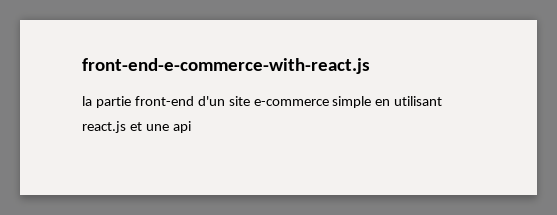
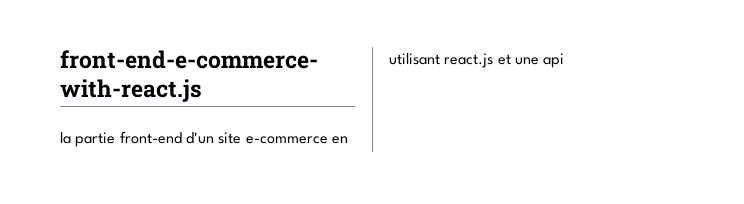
[332,96,372,108] simple -> (328, 140) none

